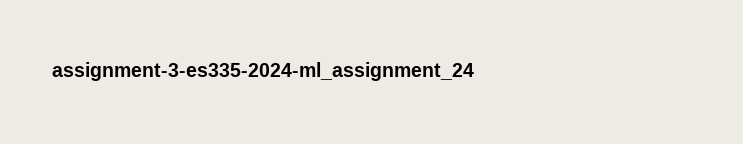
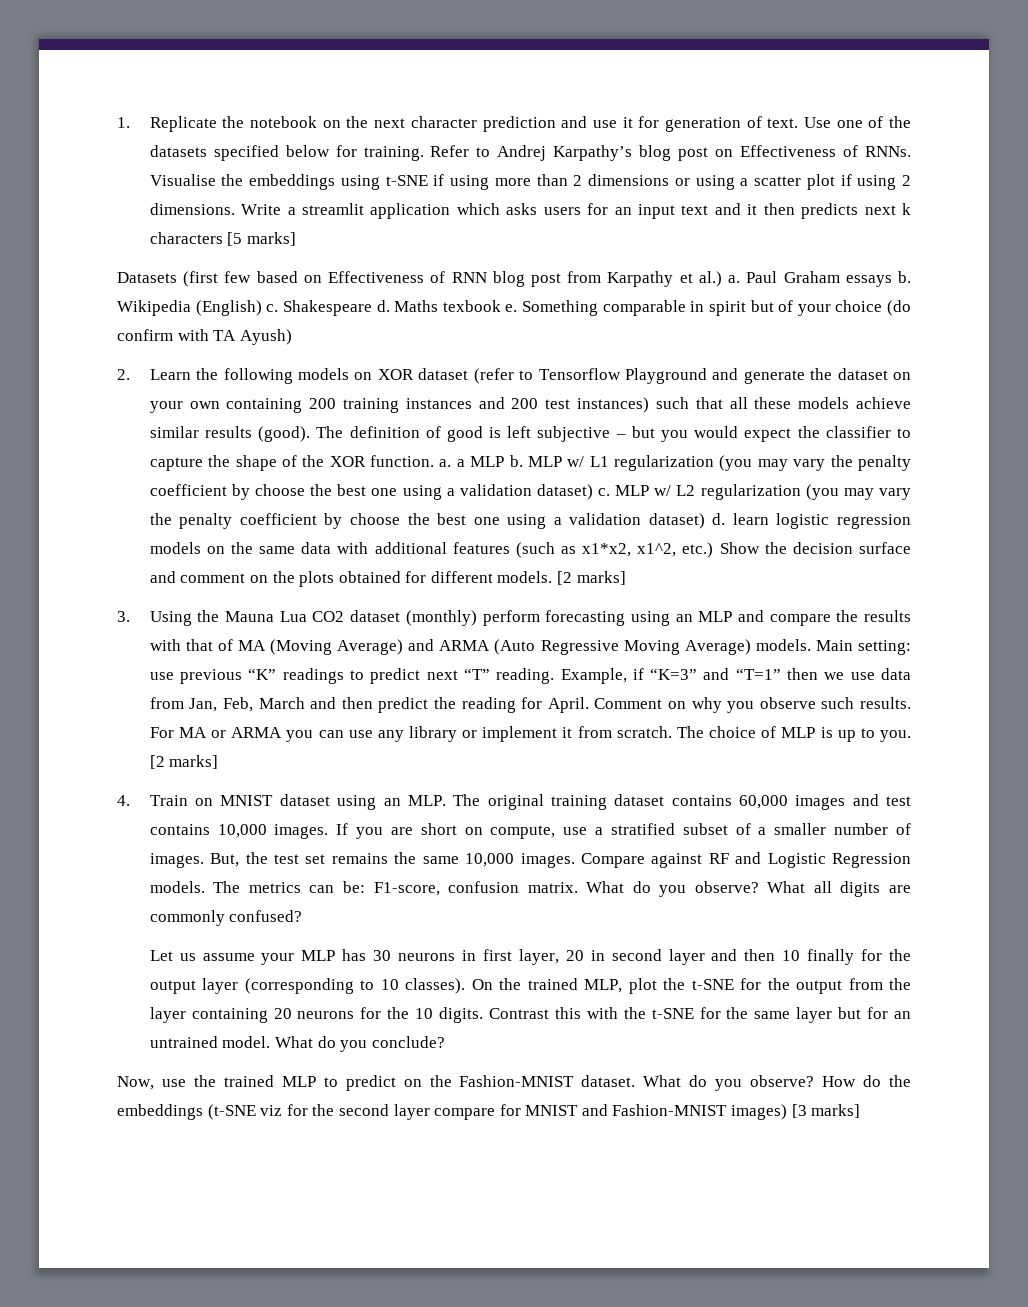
[52,62,474,81] assignment-3-es335-2024-ml_assignment_24 -> [117,116,911,132] [149,145,911,161] [149,174,912,190] [149,203,911,219] [149,232,296,246] [117,271,911,287] [117,300,911,316] [117,329,292,345] [117,368,911,384] [149,397,911,413] [149,426,912,442] [149,455,912,471] [149,484,911,500] [149,513,911,529] [149,542,912,558] [149,571,626,587] [117,610,911,626] [149,639,911,655] [149,668,911,684] [149,697,912,713] [149,726,912,742] [149,755,219,769] [117,794,911,810] [149,823,912,839] [149,852,911,868] [149,881,911,897] [149,910,303,926] [149,949,911,965] [149,978,912,994] [149,1007,912,1023] [149,1036,445,1052] [117,1075,912,1091] [117,1104,861,1120] 1. Replicate the notebook on the next character prediction and use it for generation of text. Use one of the datasets specified below for training. Refer to Andrej Karpathy’s blog post on Effectiveness of RNNs. Visualise the embeddings using t-SNE if using more than 2 dimensions or using a scatter plot if using 2 dimensions. Write a streamlit application which asks users for an input text and it then predicts next k characters [5 marks] // Datasets (first few based on Effectiveness of RNN blog post from Karpathy et al.) a. Paul Graham essays b. Wikipedia (English) c. Shakespeare d. Maths texbook e. Something comparable in spirit but of your choice (do confirm with TA Ayush) // 2. Learn the following models on XOR dataset (refer to Tensorflow Playground and generate the dataset on your own containing 200 training instances and 200 test instances) such that all these models achieve similar results (good). The definition of good is left subjective – but you would expect the classifier to capture the shape of the XOR function. a. a MLP b. MLP w/ L1 regularization (you may vary the penalty coefficient by choose the best one using a validation dataset) c. MLP w/ L2 regularization (you may vary the penalty coefficient by choose the best one using a validation dataset) d. learn logistic regression models on the same data with additional features (such as x1*x2, x1^2, etc.) Show the decision surface and comment on the plots obtained for different models. [2 marks] // 3. Using the Mauna Lua CO2 dataset (monthly) perform forecasting using an MLP and compare the results with that of MA (Moving Average) and ARMA (Auto Regressive Moving Average) models. Main setting: use previous “K” readings to predict next “T” reading. Example, if “K=3” and “T=1” then we use data from Jan, Feb, March and then predict the reading for April. Comment on why you observe such results. For MA or ARMA you can use any library or implement it from scratch. The choice of MLP is up to you. [2 marks] // 4. Train on MNIST dataset using an MLP. The original training dataset contains 60,000 images and test contains 10,000 images. If you are short on compute, use a stratified subset of a smaller number of images. But, the test set remains the same 10,000 images. Compare against RF and Logistic Regression models. The metrics can be: F1-score, confusion matrix. What do you observe? What all digits are commonly confused? // Let us assume your MLP has 30 neurons in first layer, 20 in second layer and then 10 finally for the output layer (corresponding to 10 classes). On the trained MLP, plot the t-SNE for the output from the layer containing 20 neurons for the 10 digits. Contrast this with the t-SNE for the same layer but for an untrained model. What do you conclude? // Now, use the trained MLP to predict on the Fashion-MNIST dataset. What do you observe? How do the embeddings (t-SNE viz for the second layer compare for MNIST and Fashion-MNIST images) [3 marks]

